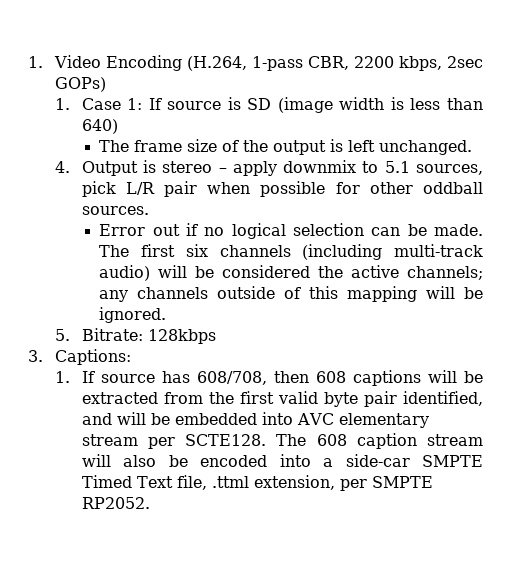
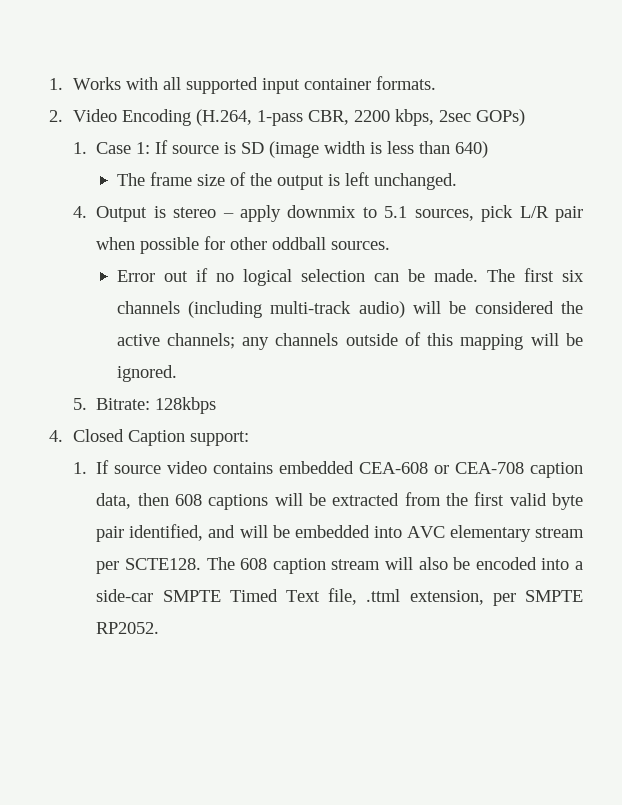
[28,56,43,68] 1. -> [49,76,436,94] [49,110,63,122] 1. Works with all supported input container formats. // 2.
[28,349,131,365] 3. Captions: -> [49,429,249,446] 4. Closed Caption support:
[161,371,267,385] has 608/708, -> [167,461,583,478] [96,493,132,509] video contains embedded CEA-608 or CEA-708 caption data,

